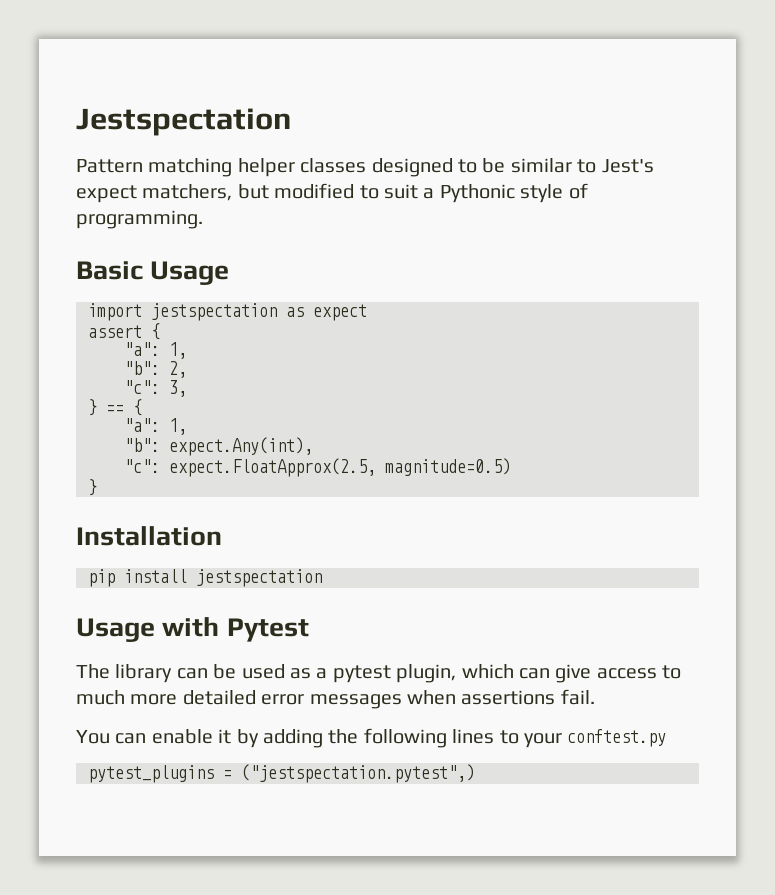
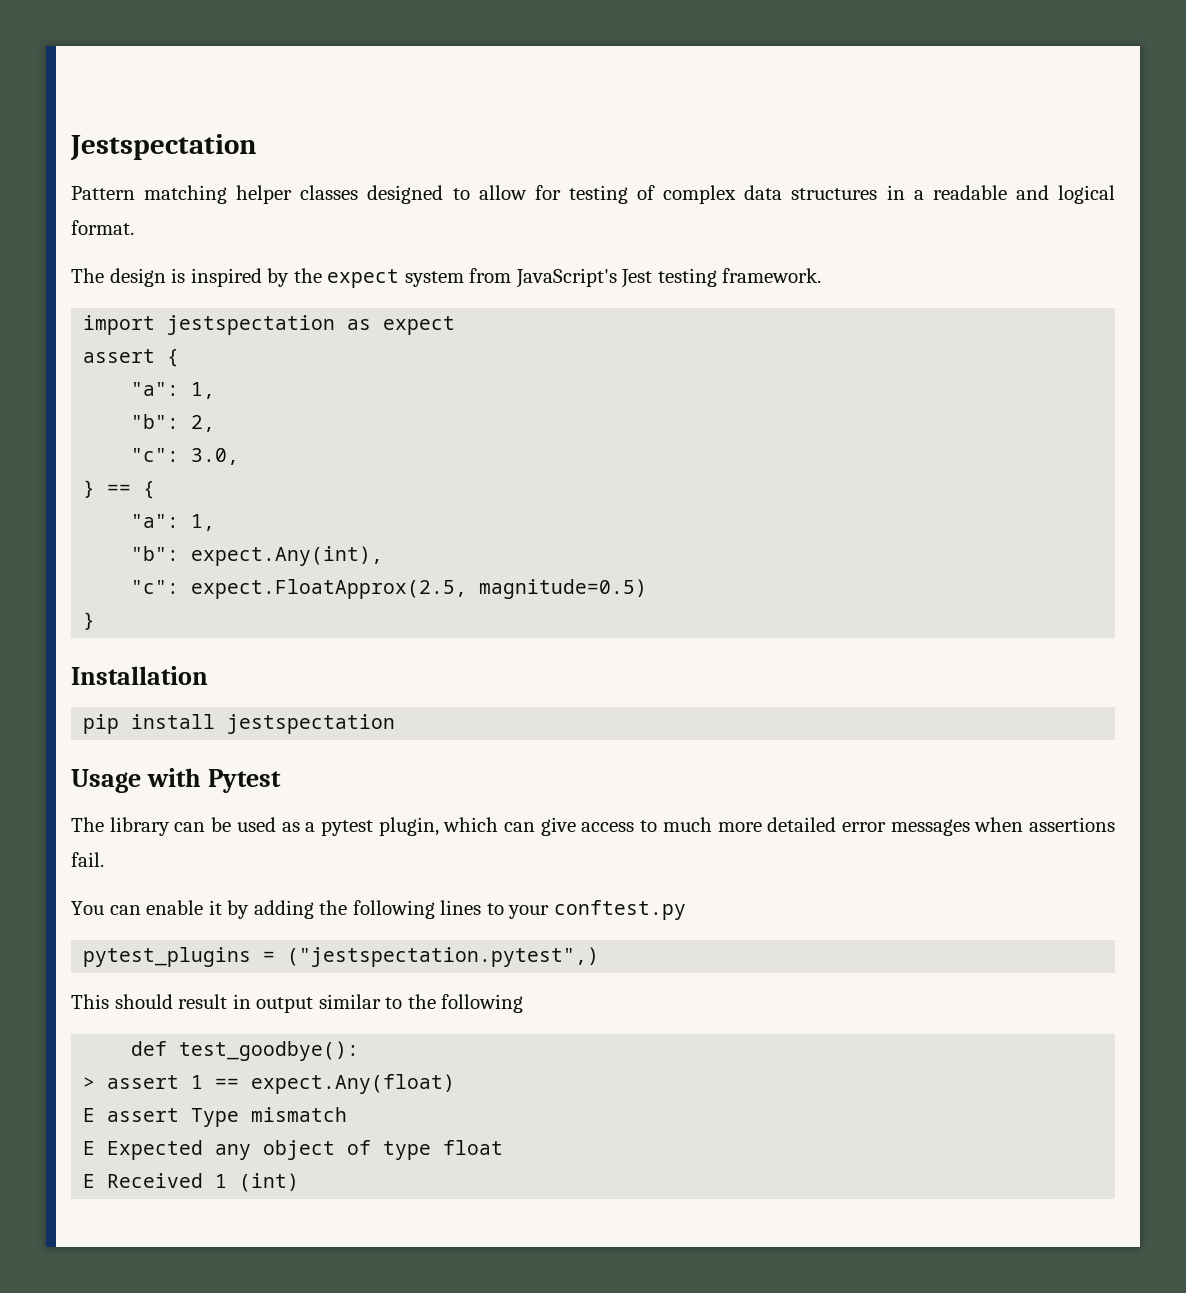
[482,158,654,173] [76,183,588,203] [76,210,203,229] [76,261,230,285] be similar to Jest's expect matchers, but modified to suit a Pythonic style of programming. // Basic Usage -> [478,185,1115,204] [71,220,134,235] [71,268,822,288] allow for testing of complex data structures in a readable and logical format. // The design is inspired by the expect system from JavaScript's Jest testing framework.
[169,380,187,397] 3, -> [191,448,240,465] 3.0,
(475, 773) none -> [71,994,524,1013] [131,1041,360,1061] [83,1074,456,1094] [83,1107,348,1127] [83,1140,504,1160] [83,1173,300,1192] // This should result in output similar to the following // def test_goodbye(): // > assert 1 == expect.Any(float) // E assert Type mismatch // E Expected any object of type float // E Received 1 (int)

